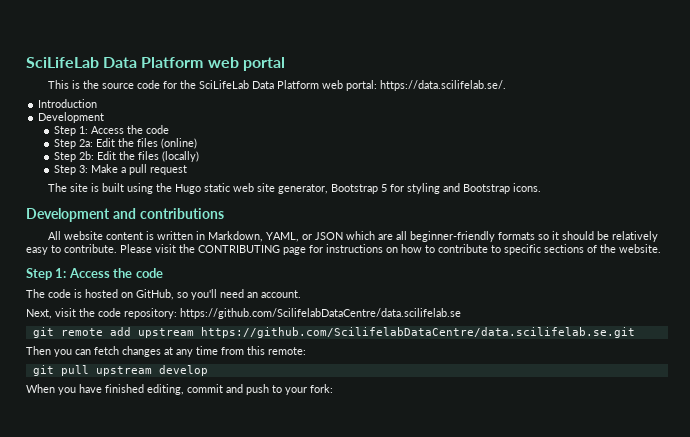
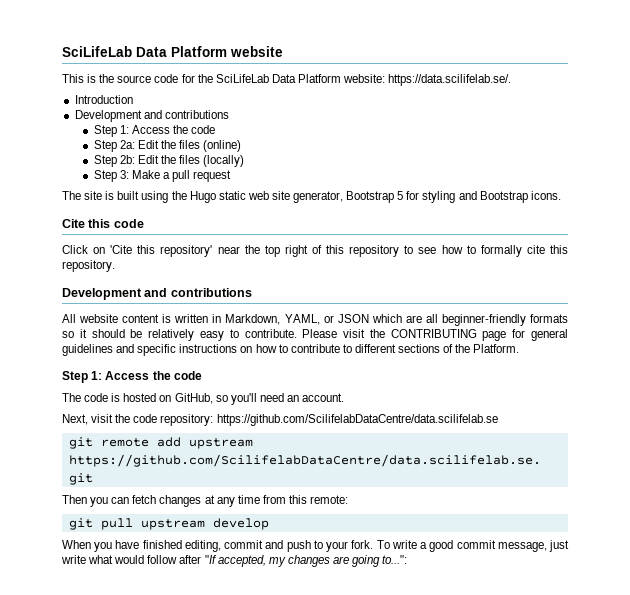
[26,57,285,71] SciLifeLab Data Platform web portal -> [62,46,283,57] SciLifeLab Data Platform website
[322,80,378,91] web portal: -> [343,74,386,83] website:
(105, 117) none -> [143,110,229,119] and contributions
(542, 187) none -> [62,219,144,228] [62,245,568,257] [62,260,115,272] // Cite this code // Click on 'Cite this repository' near the top right of this repository to see how to formally cite this repository.
(323, 249) none -> [530,329,568,341] [62,344,177,356] general guidelines and specific
[504,244,541,255] specific -> [354,344,396,353] different
[619,244,661,253] website. -> [473,344,520,353] Platform.
[310,384,333,393] fork: -> [351,540,570,552] [61,555,408,567] fork. To write a good commit message, just write what would follow after "If accepted, my changes are going to...":

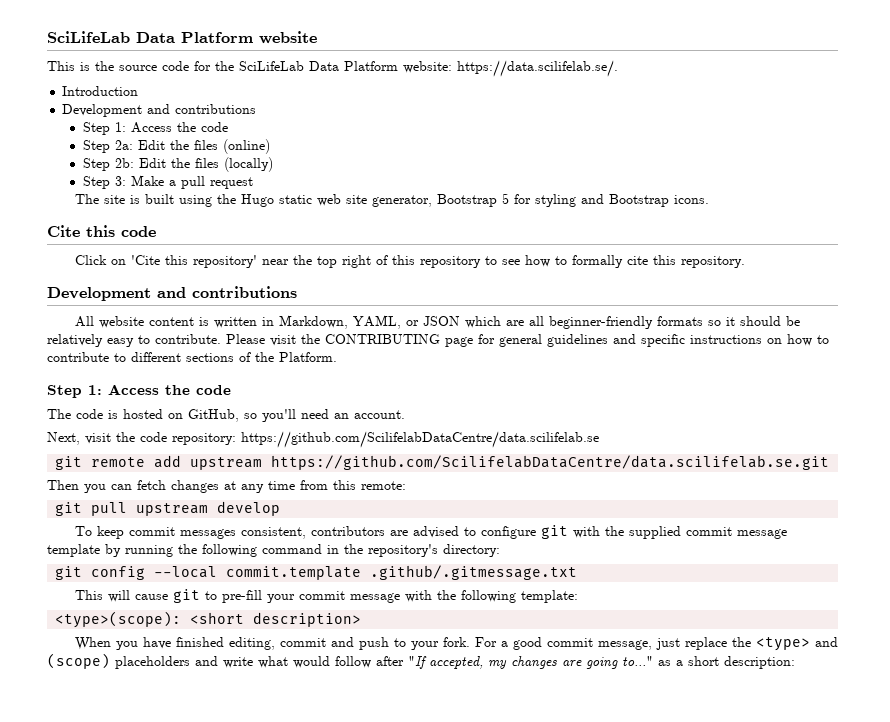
(269, 524) none -> [74,525,787,539] [47,544,500,557] [55,565,578,580] [74,589,578,603] [55,611,362,628] // To keep commit messages consistent, contributors are advised to configure git with the supplied commit message template by running the following command in the repository's directory: // git config --local commit.template .github/.gitmessage.txt // This will cause git to pre-fill your commit message with the following template: // <type>(scope): <short description>
[376,540,417,549] To write -> [474,637,497,647] For
(570, 546) none -> [684,637,838,651] [47,653,218,669] replace the <type> and (scope) placeholders and
[382,555,408,564] to...": -> [622,656,795,669] to..." as a short description:

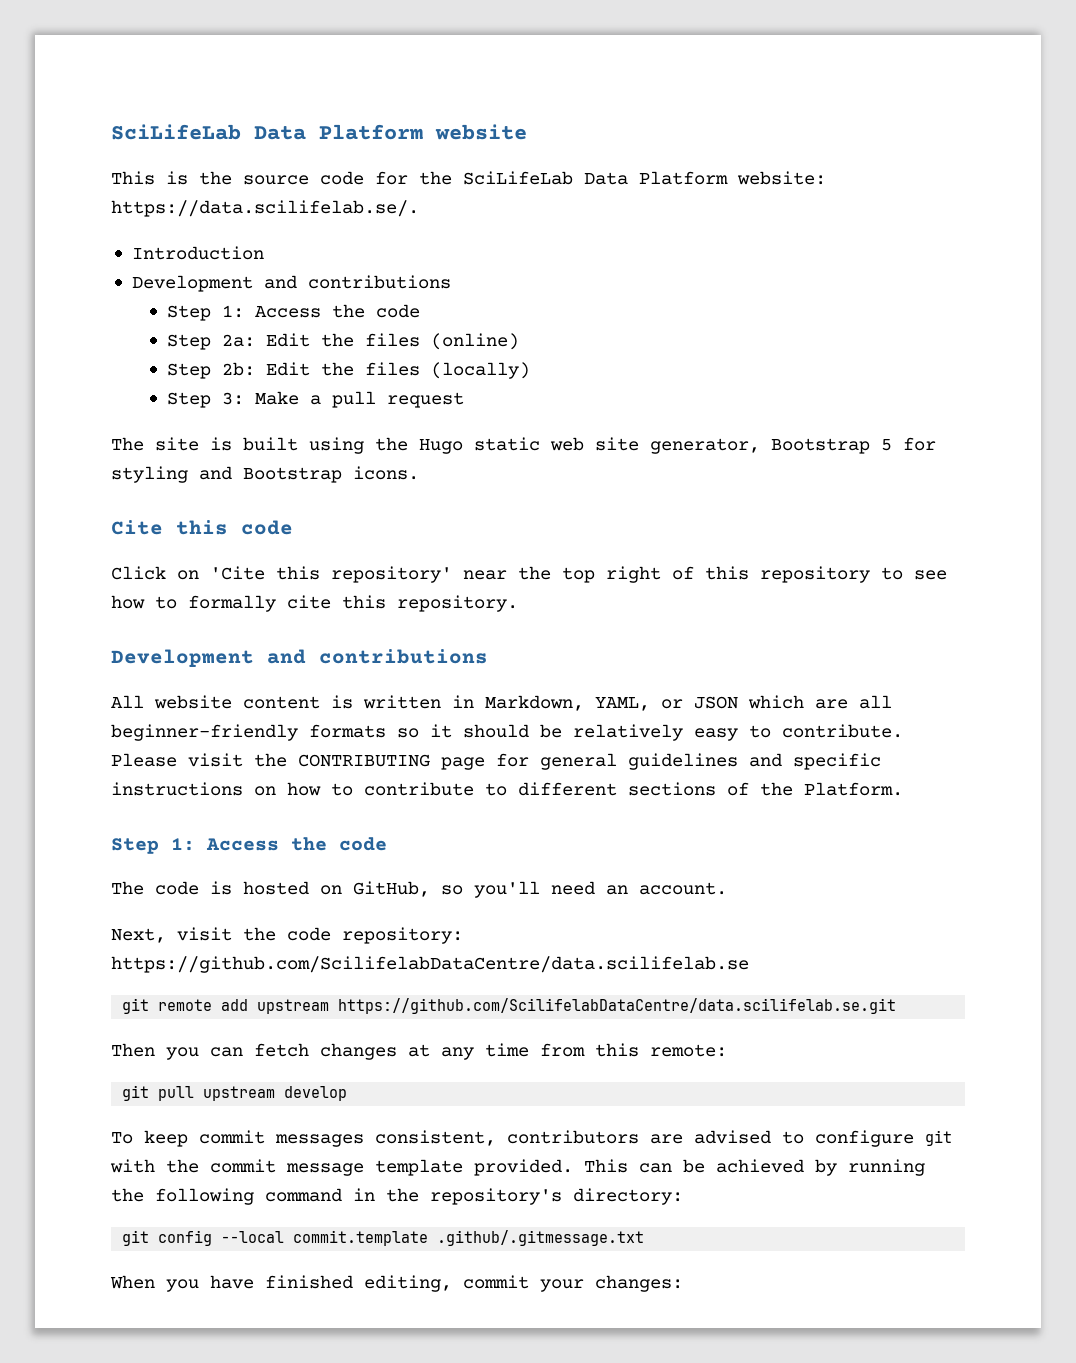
[628,526,681,539] supplied -> (199, 1166) none
(100, 550) none -> [474,1159,804,1176] provided. This can be achieved
[74,589,578,603] [55,611,362,628] // This will cause git to pre-fill your commit message with the following template: // <type>(scope): <short description> -> (645, 1238) none
[330,637,838,651] [47,653,795,669] and push to your fork. For a good commit message, just replace the <type> and (scope) placeholders and write what would follow after "If accepted, my changes are going to..." as a short description: -> [540,1275,683,1292] your changes:

